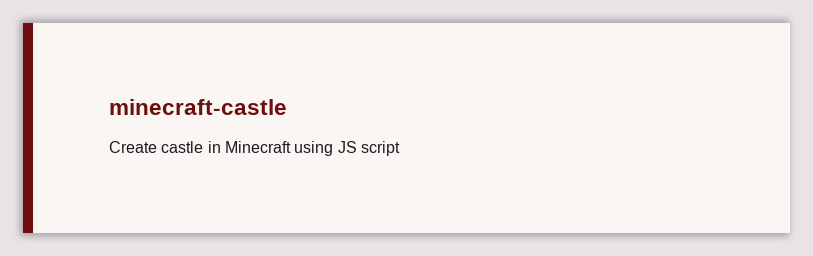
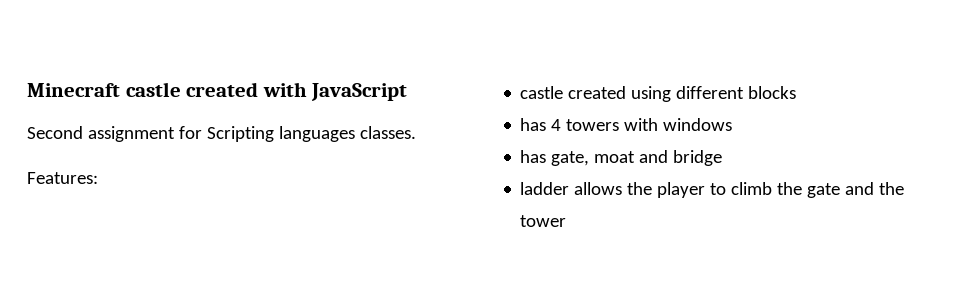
[109,99,287,115] [109,141,400,156] minecraft-castle // Create castle in Minecraft using JS script -> [27,82,408,101] [27,126,416,142] [27,172,98,184] [520,86,797,102] [520,118,733,131] [520,150,723,166] [520,182,905,198] [520,215,567,227] Minecraft castle created with JavaScript // Second assignment for Scripting languages classes. // Features: // castle created using different blocks // has 4 towers with windows // has gate, moat and bridge // ladder allows the player to climb the gate and the tower

